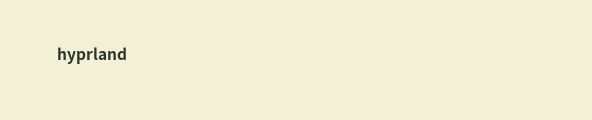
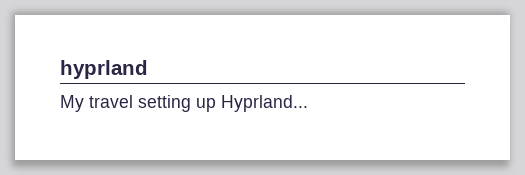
(127, 55) none -> [60,95,308,112] // My travel setting up Hyprland...

